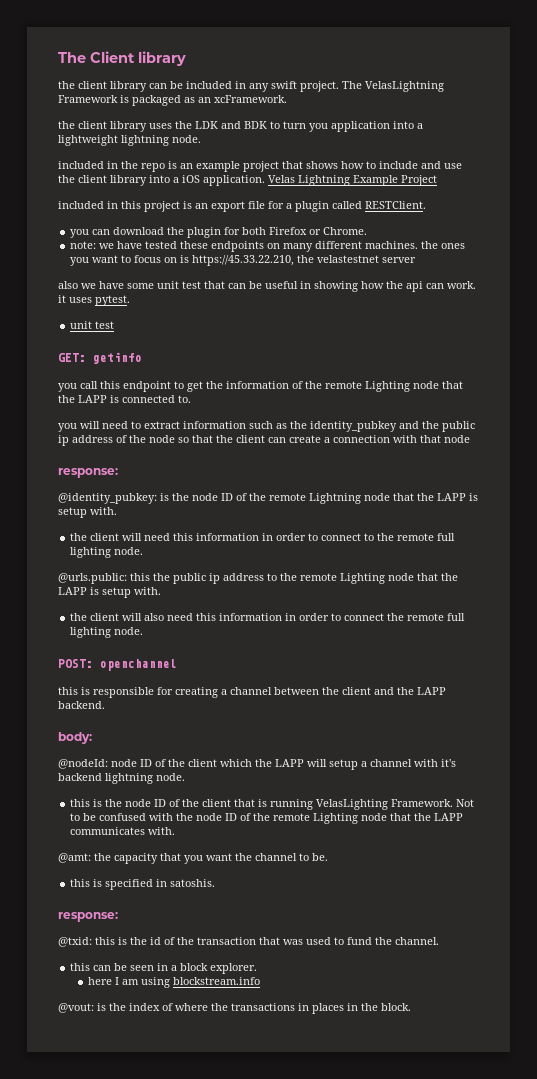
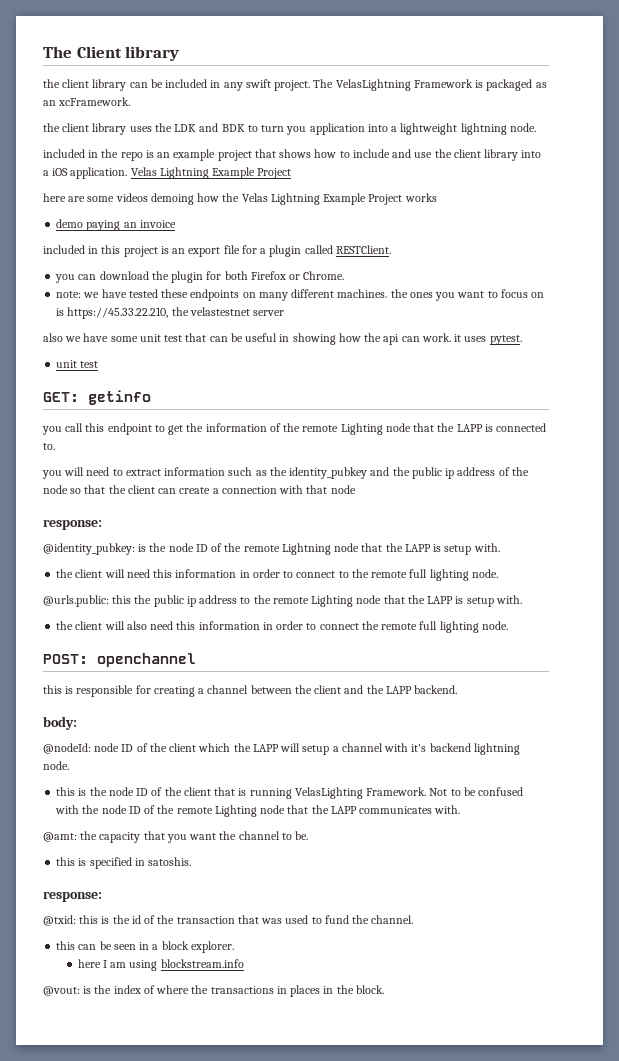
(437, 180) none -> [43,193,437,205] [56,219,176,231] // here are some videos demoing how the Velas Lightning Example Project works // demo paying an invoice

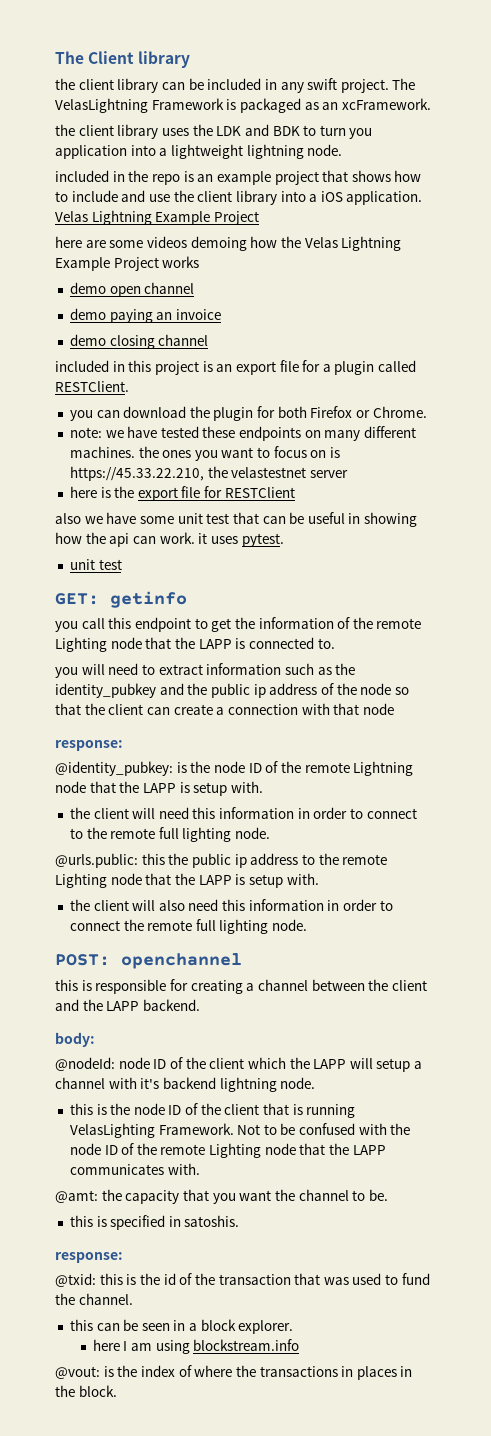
(437, 197) none -> [69,282,195,297] // demo open channel
(176, 224) none -> [69,334,209,349] // demo closing channel
(285, 313) none -> [69,486,295,501] // here is the export file for RESTClient

